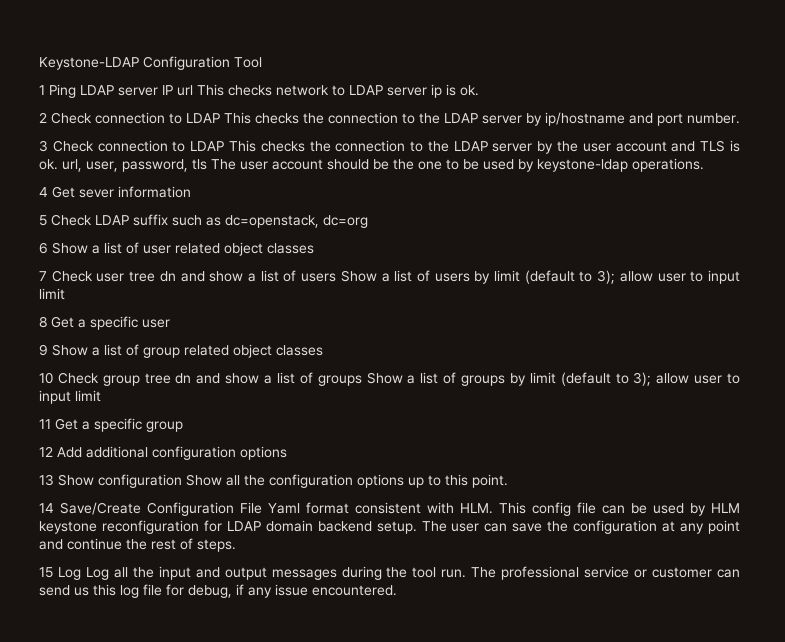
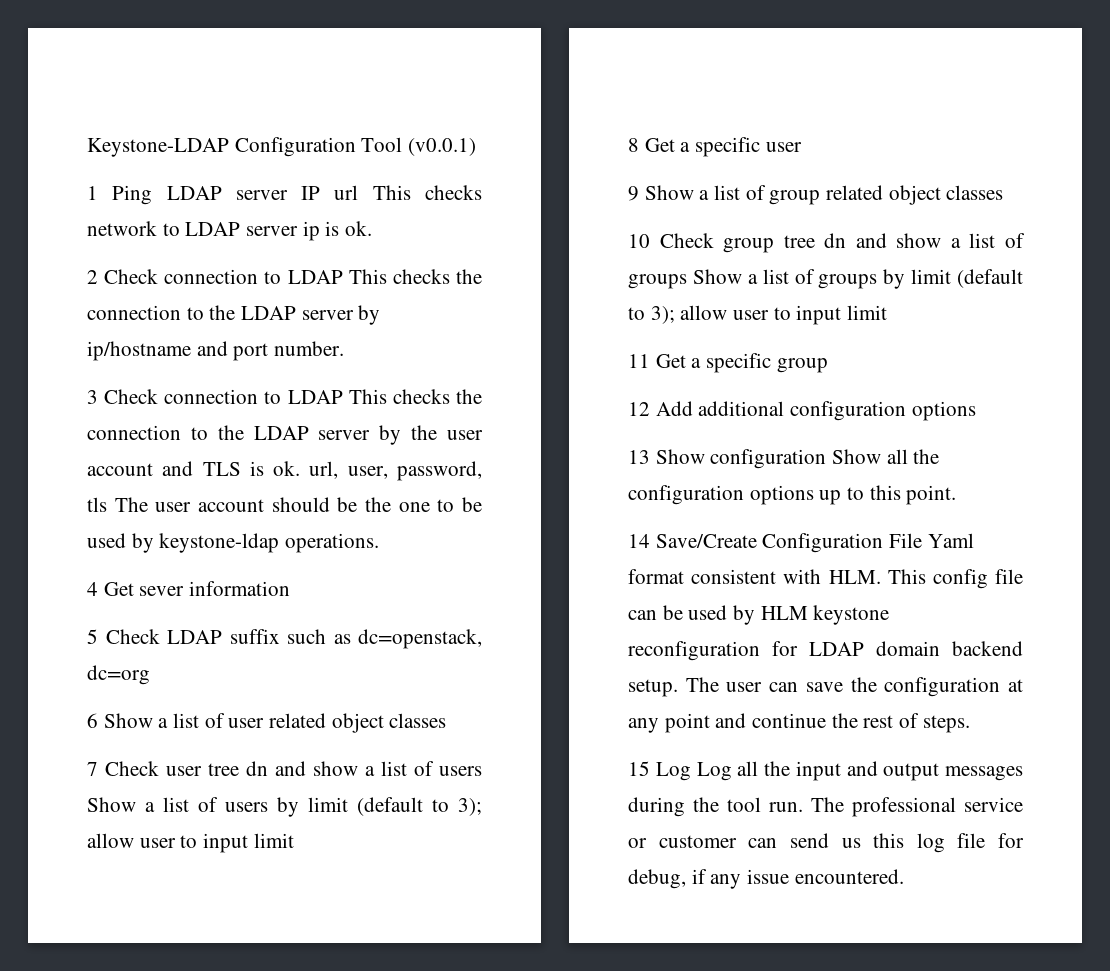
(262, 62) none -> [408,138,477,156] (v0.0.1)

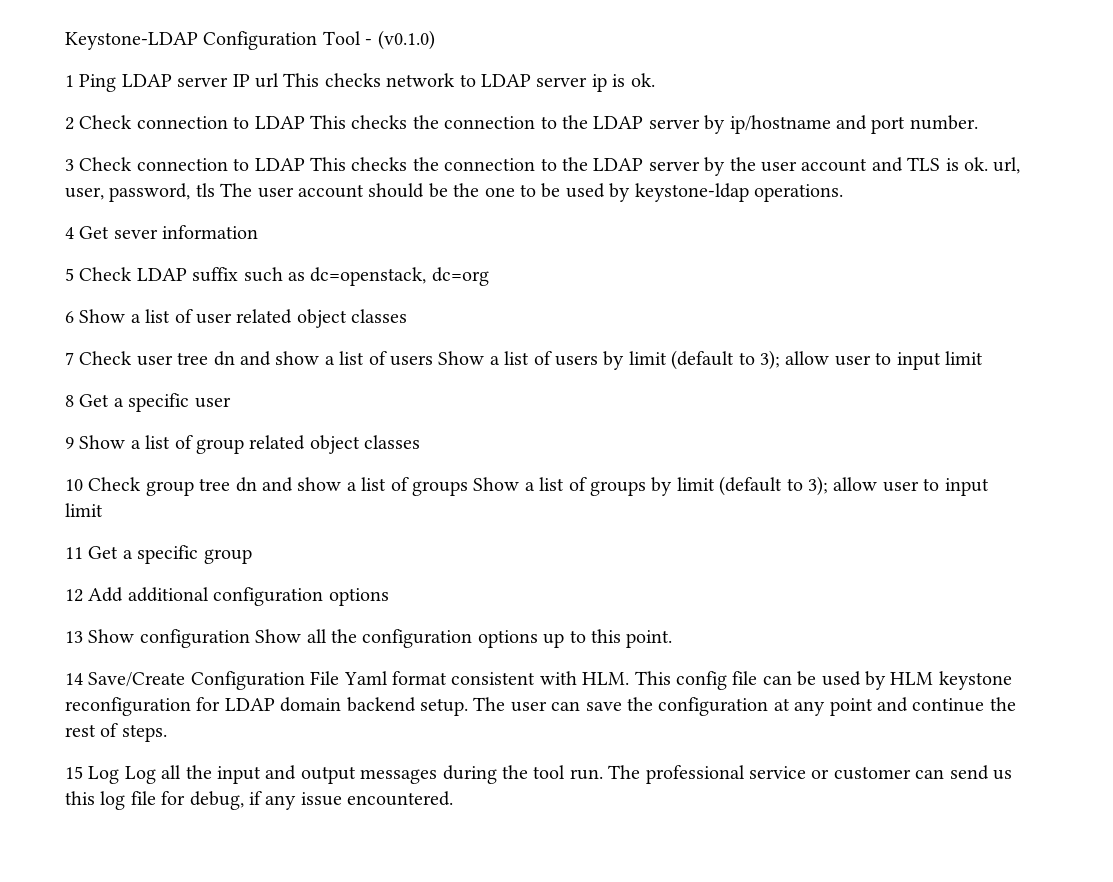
[408,138,477,156] (v0.0.1) -> [365,30,435,50] - (v0.1.0)

